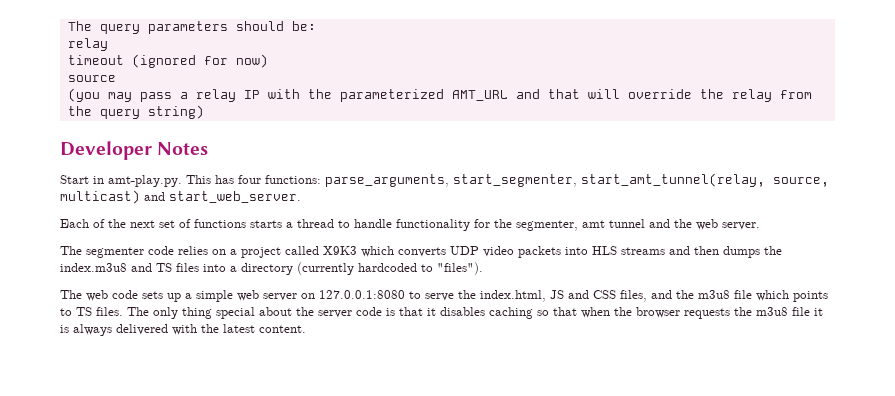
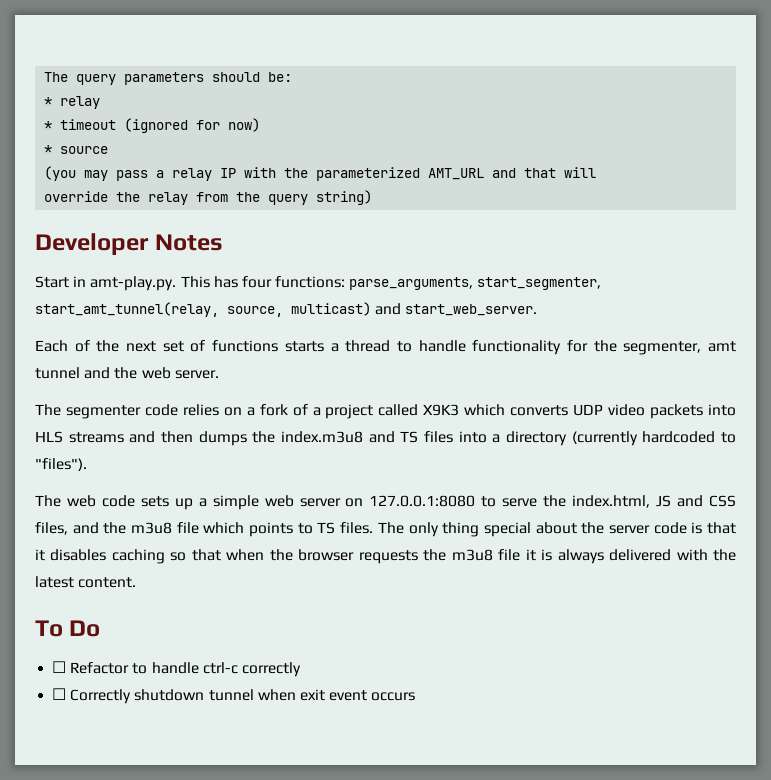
(316, 26) none -> [44,97,53,106] *
(108, 44) none -> [44,121,53,130] *
(268, 61) none -> [44,145,53,154] *
(620, 94) none -> (597, 172) //
(237, 252) none -> [259,404,321,416] fork of a
(306, 329) none -> [35,620,101,637] [52,661,301,677] [52,688,416,704] // To Do // ☐ Refactor to handle ctrl-c correctly // ☐ Correctly shutdown tunnel when exit event occurs

